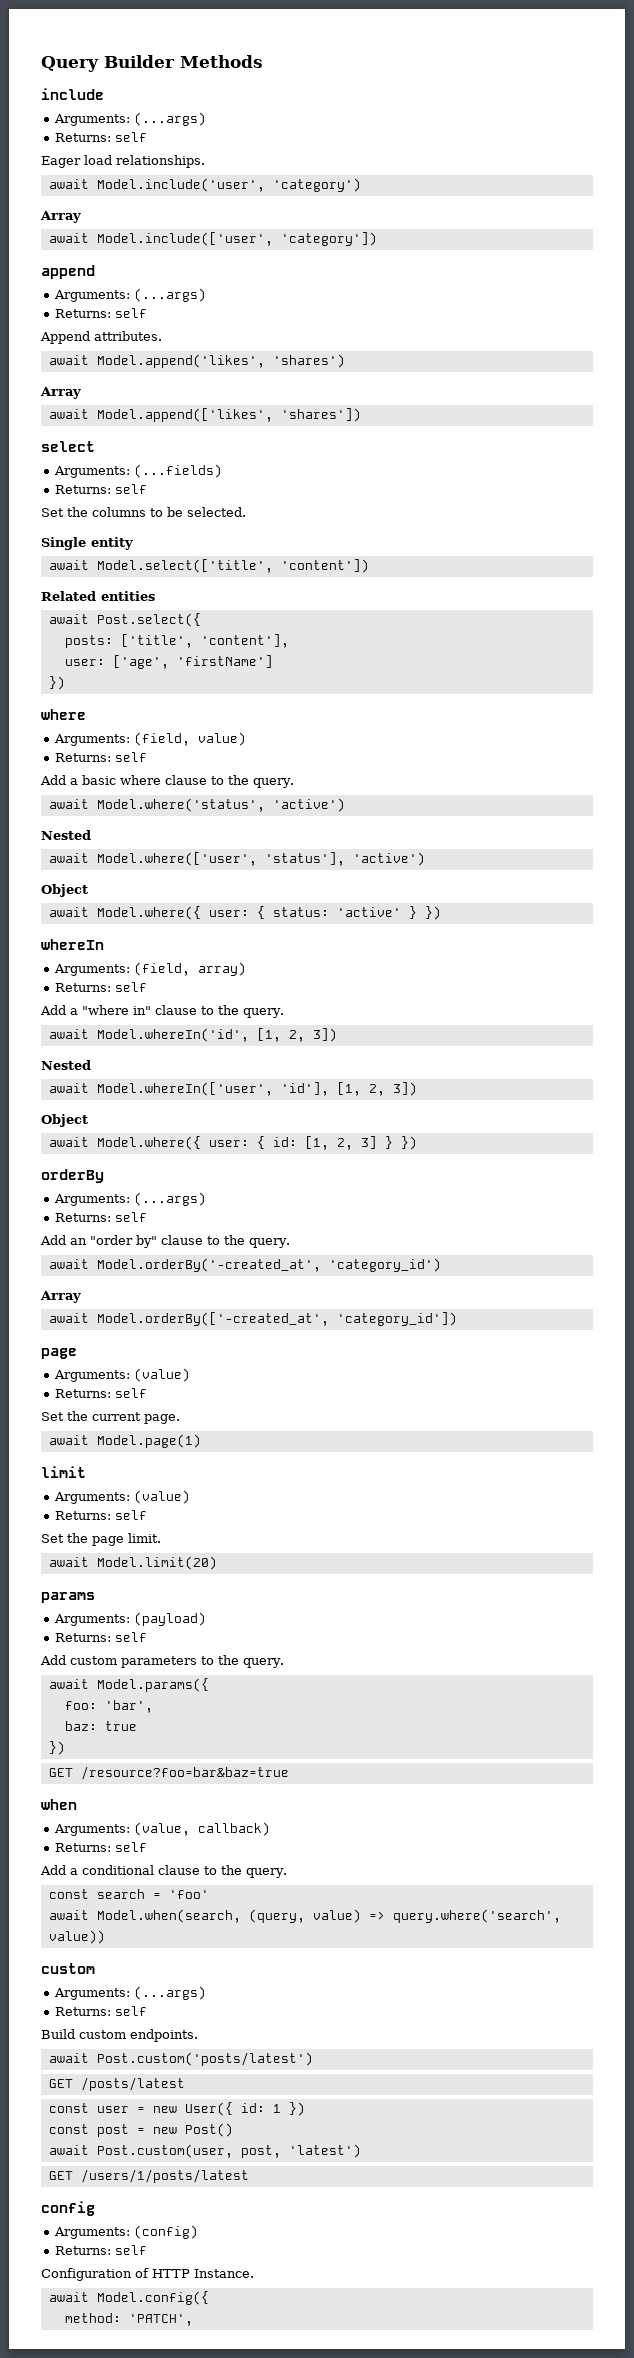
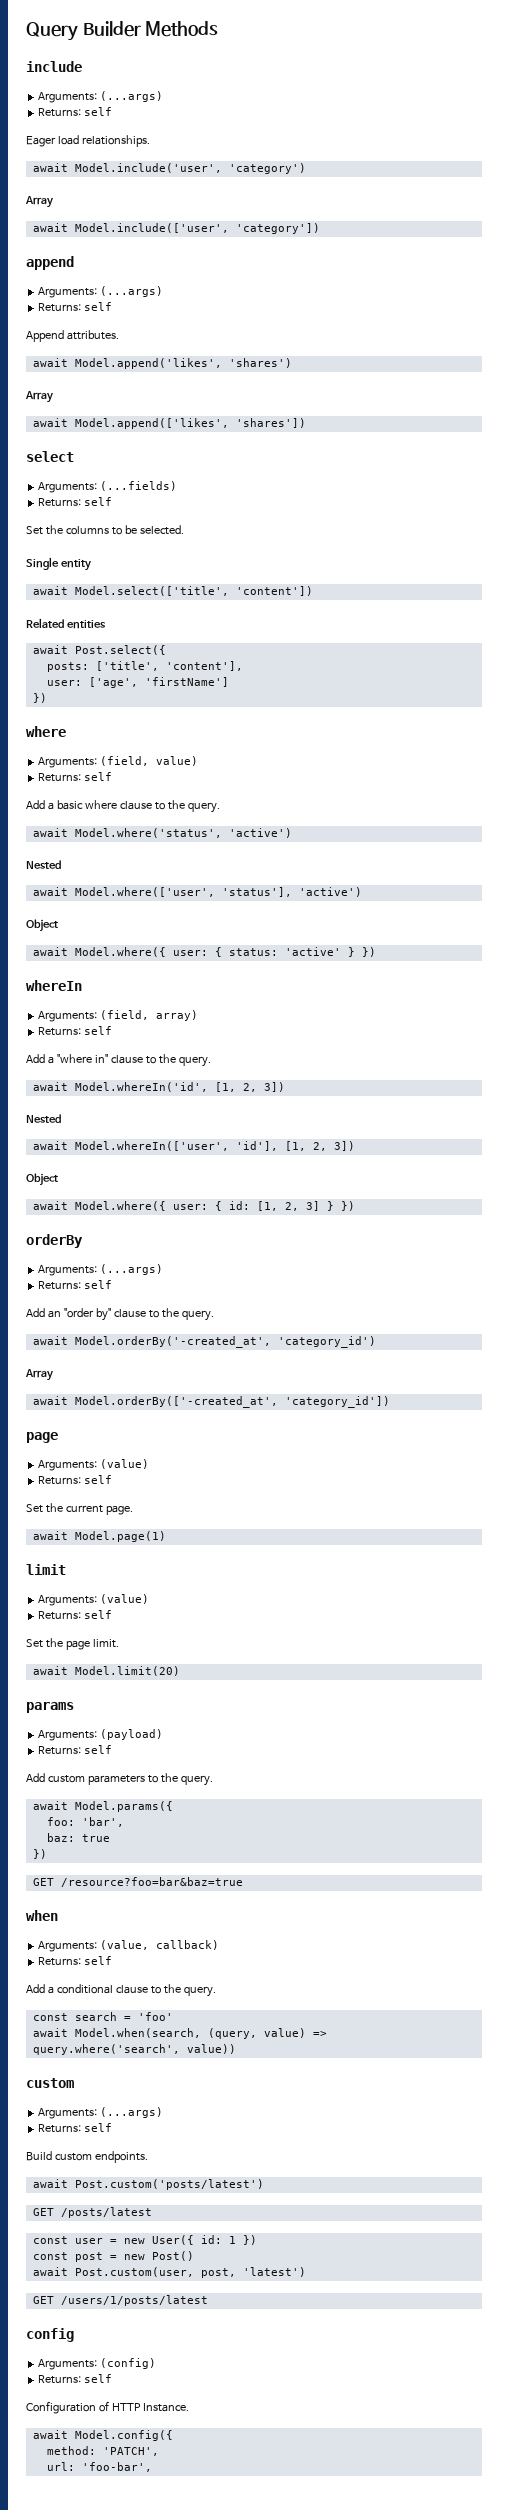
(193, 2320) none -> [46,2462,152,2472] // url: 'foo-bar',

